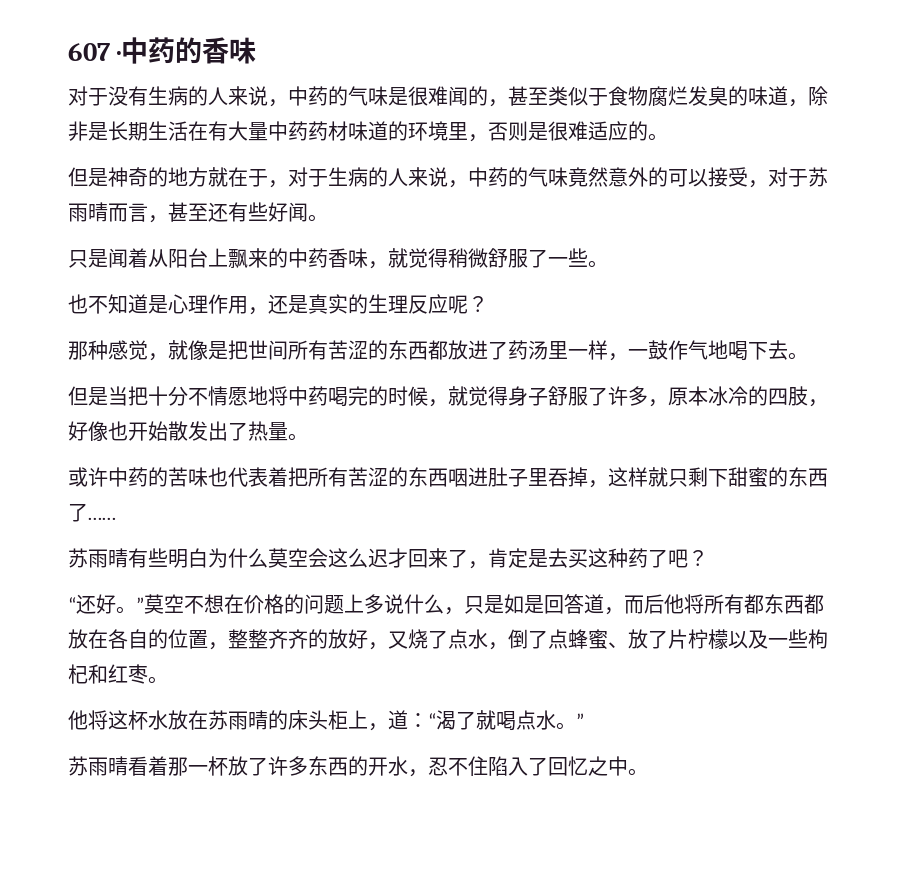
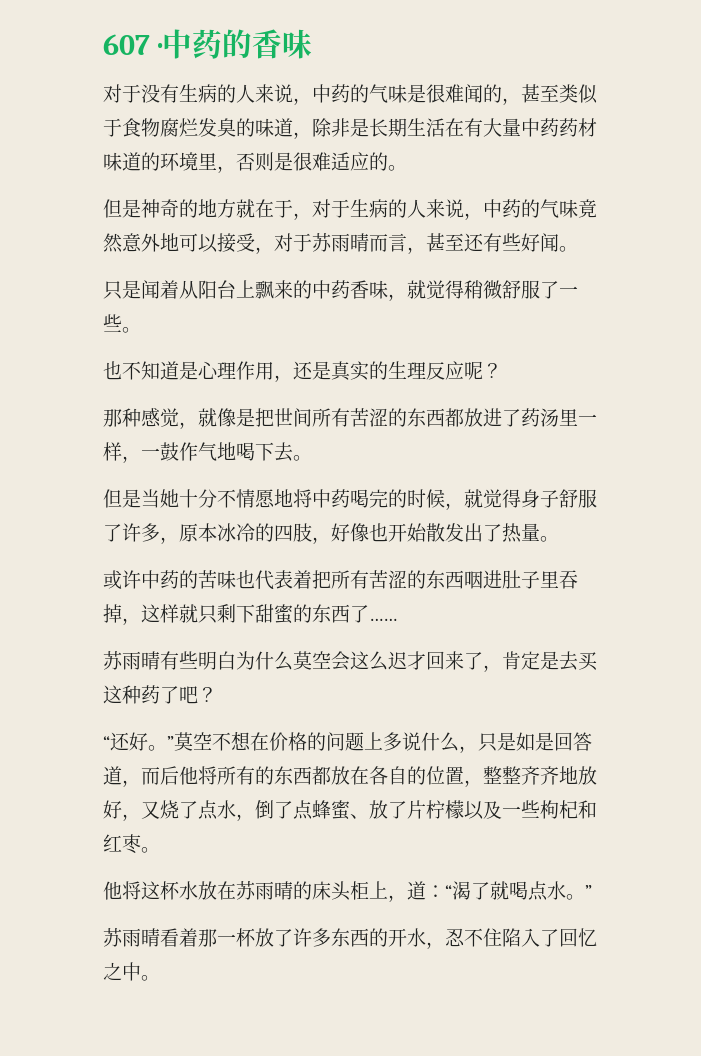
[648,167,668,187] 的 -> [160,233,179,251] 地
[128,386,148,406] 把 -> [160,489,179,508] 她
[744,594,764,614] 都 -> [255,766,274,785] 的
[308,629,328,649] 的 -> [559,766,578,784] 地

